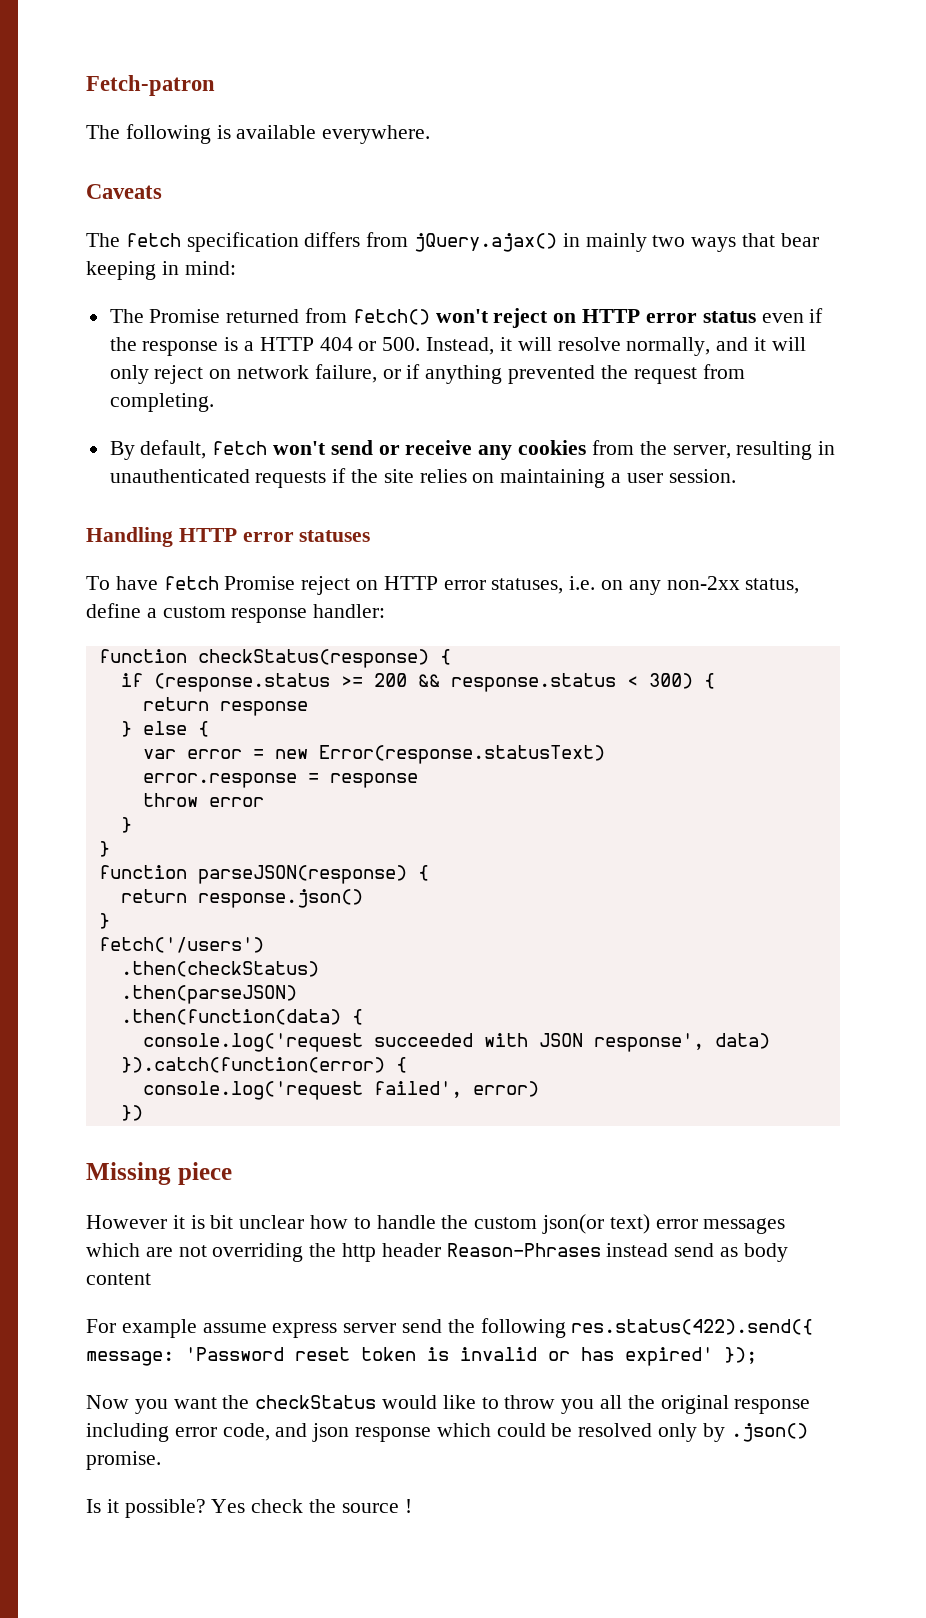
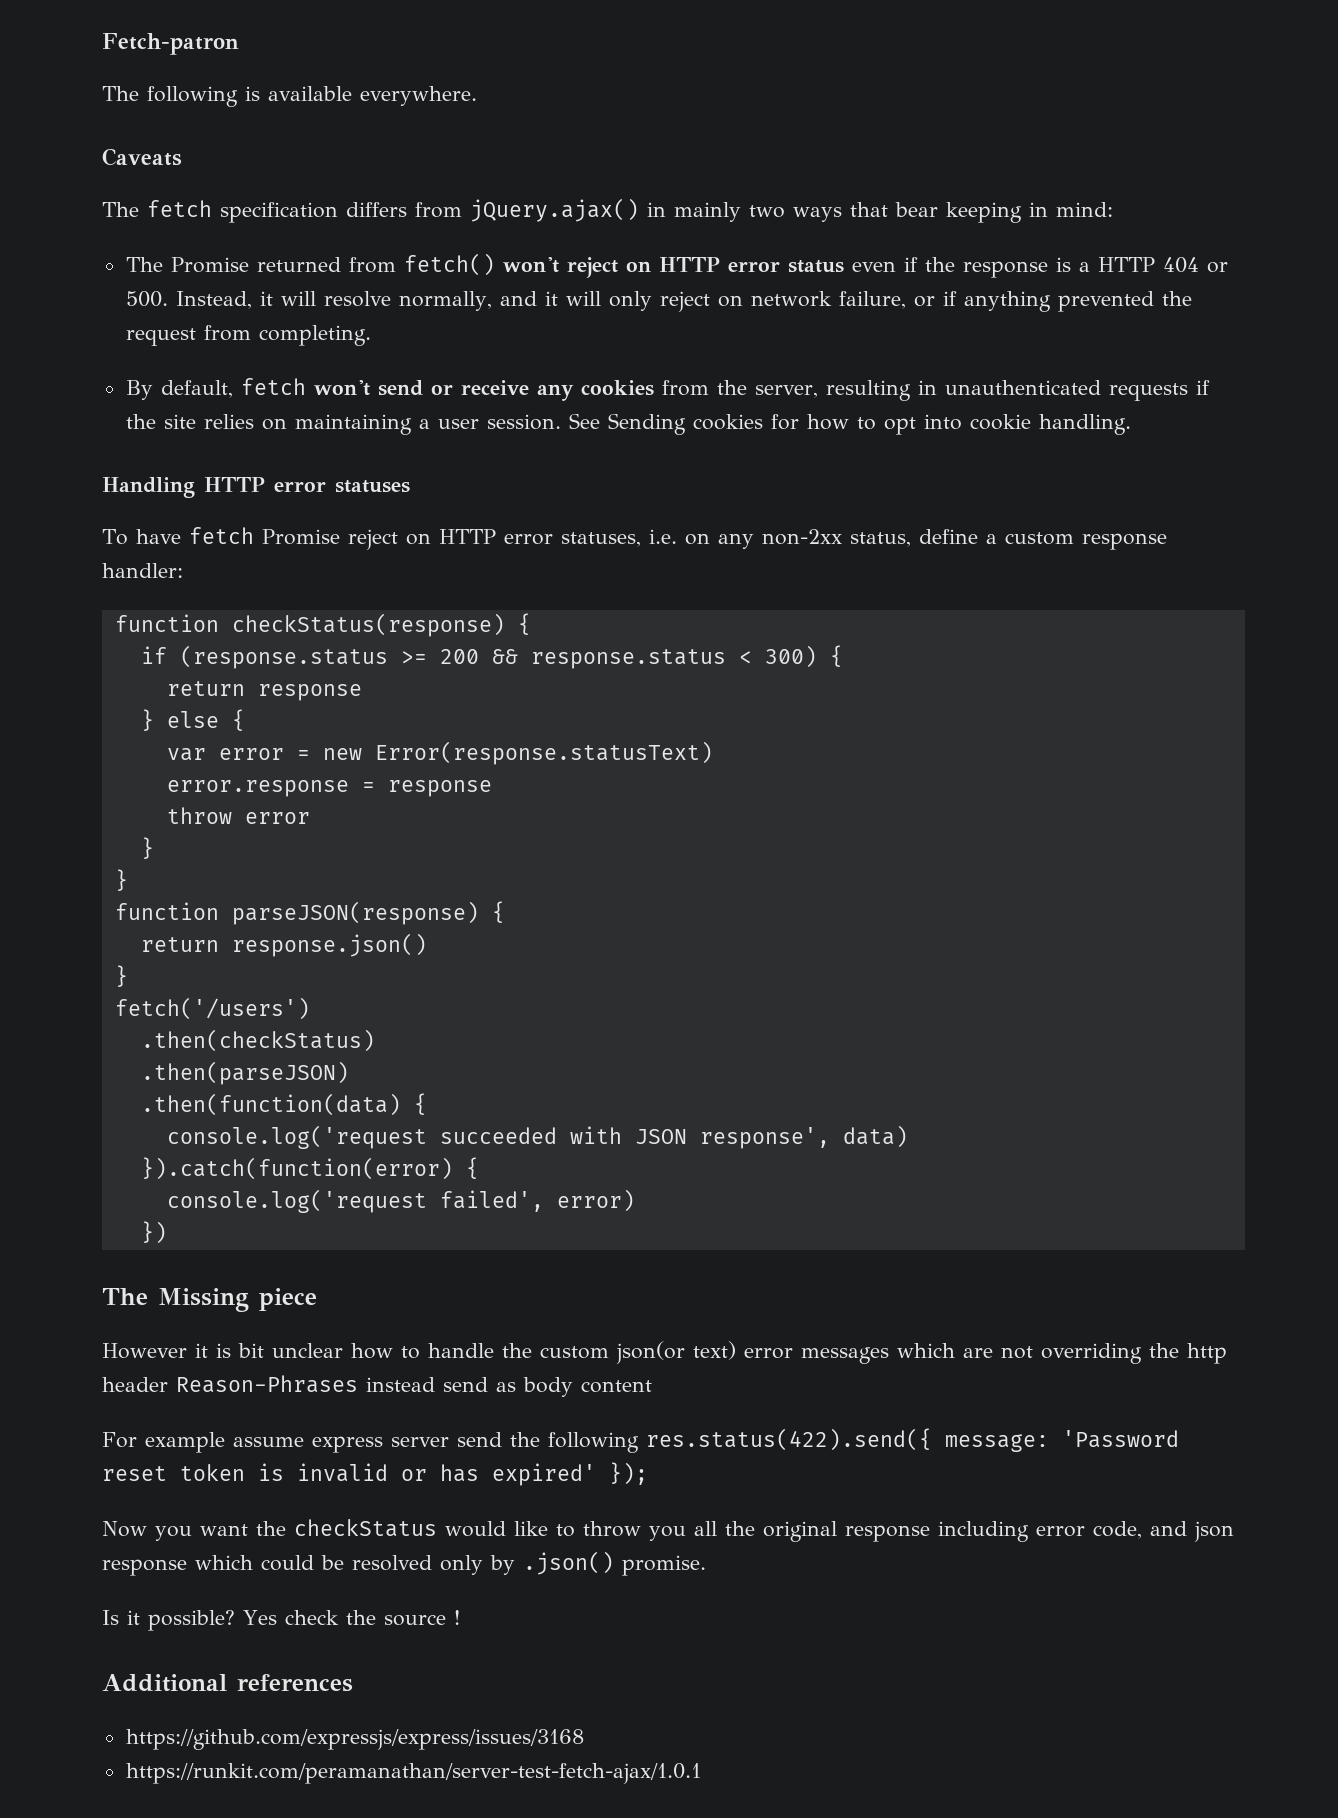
(736, 476) none -> [568,413,1131,435] See Sending cookies for how to opt into cookie handling.
(143, 1113) none -> [102,1288,148,1305] The
(412, 1506) none -> [102,1674,353,1692] [125,1729,584,1750] [125,1763,701,1784] // Additional references // https://github.com/expressjs/express/issues/3168 // https://runkit.com/peramanathan/server-test-fetch-ajax/1.0.1

